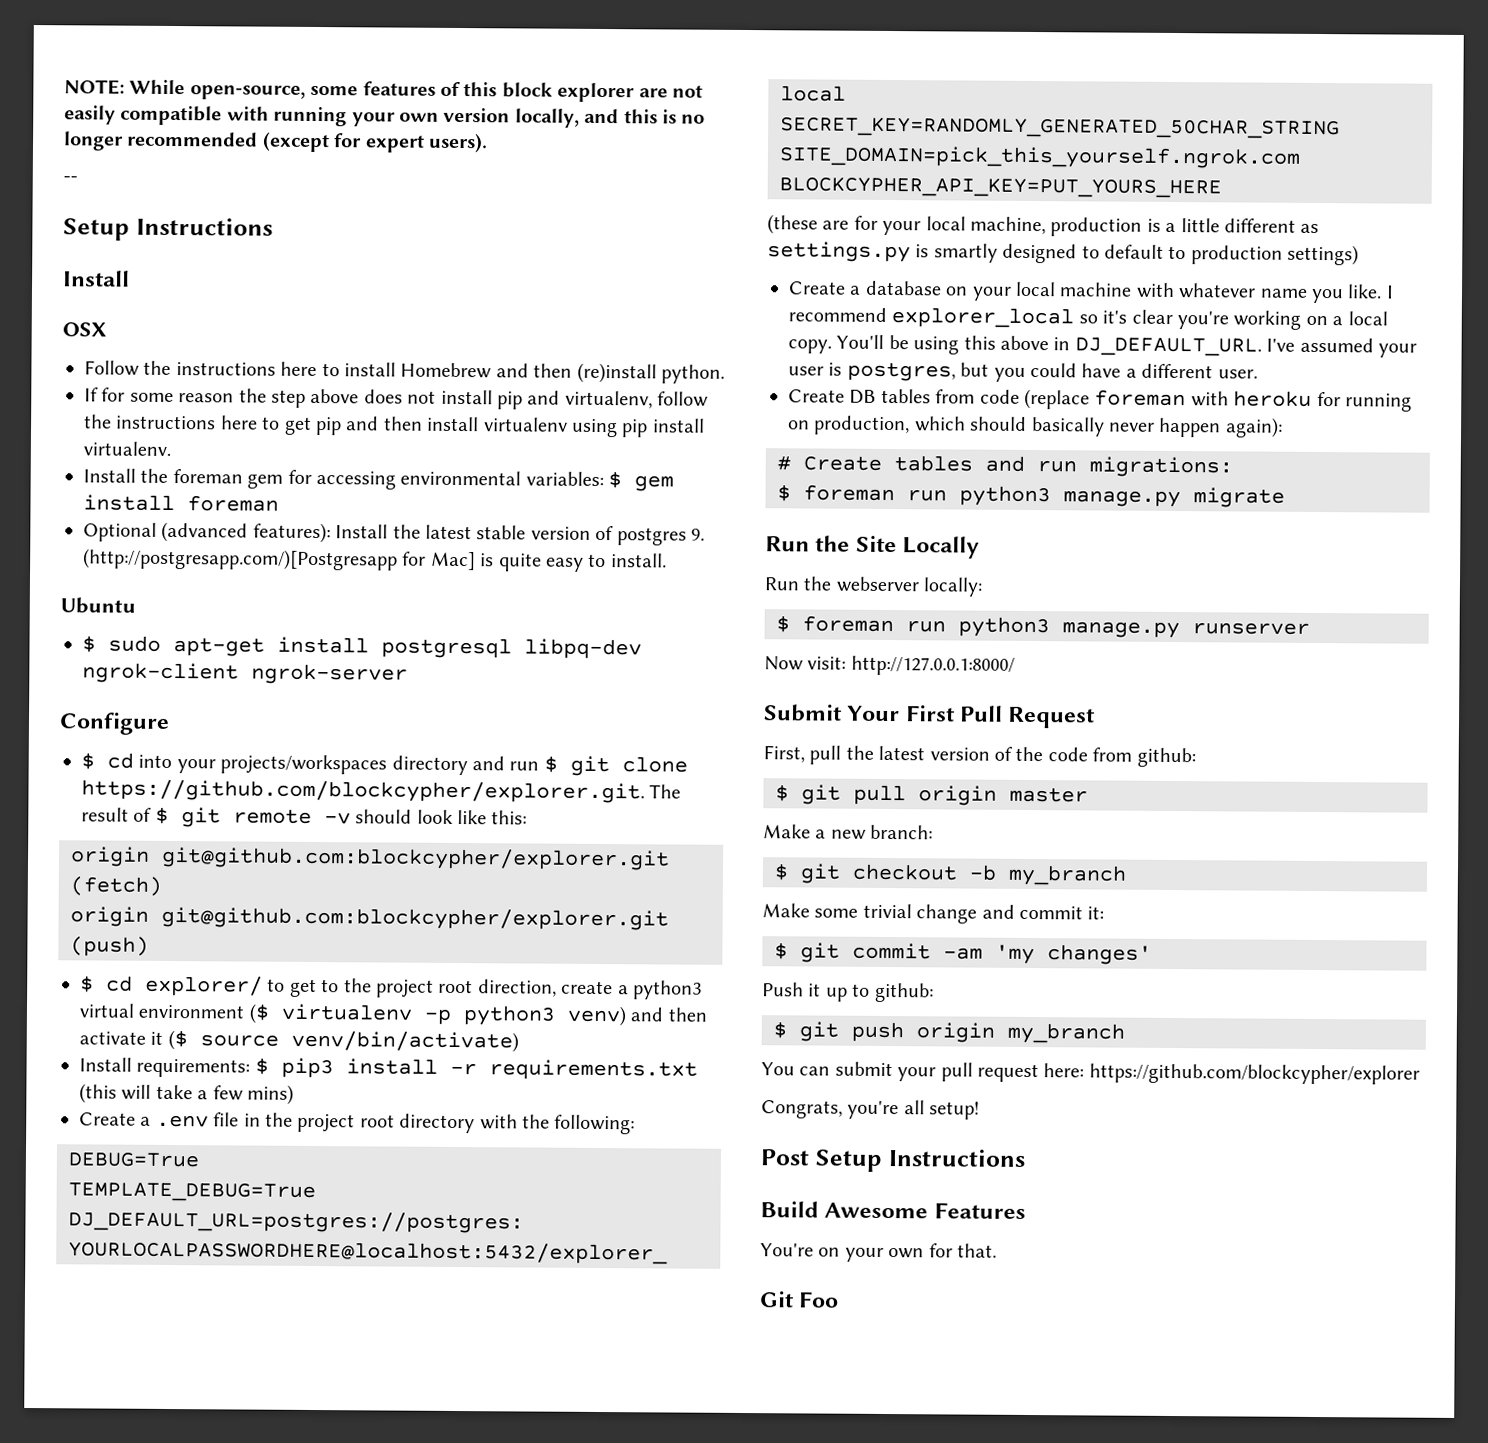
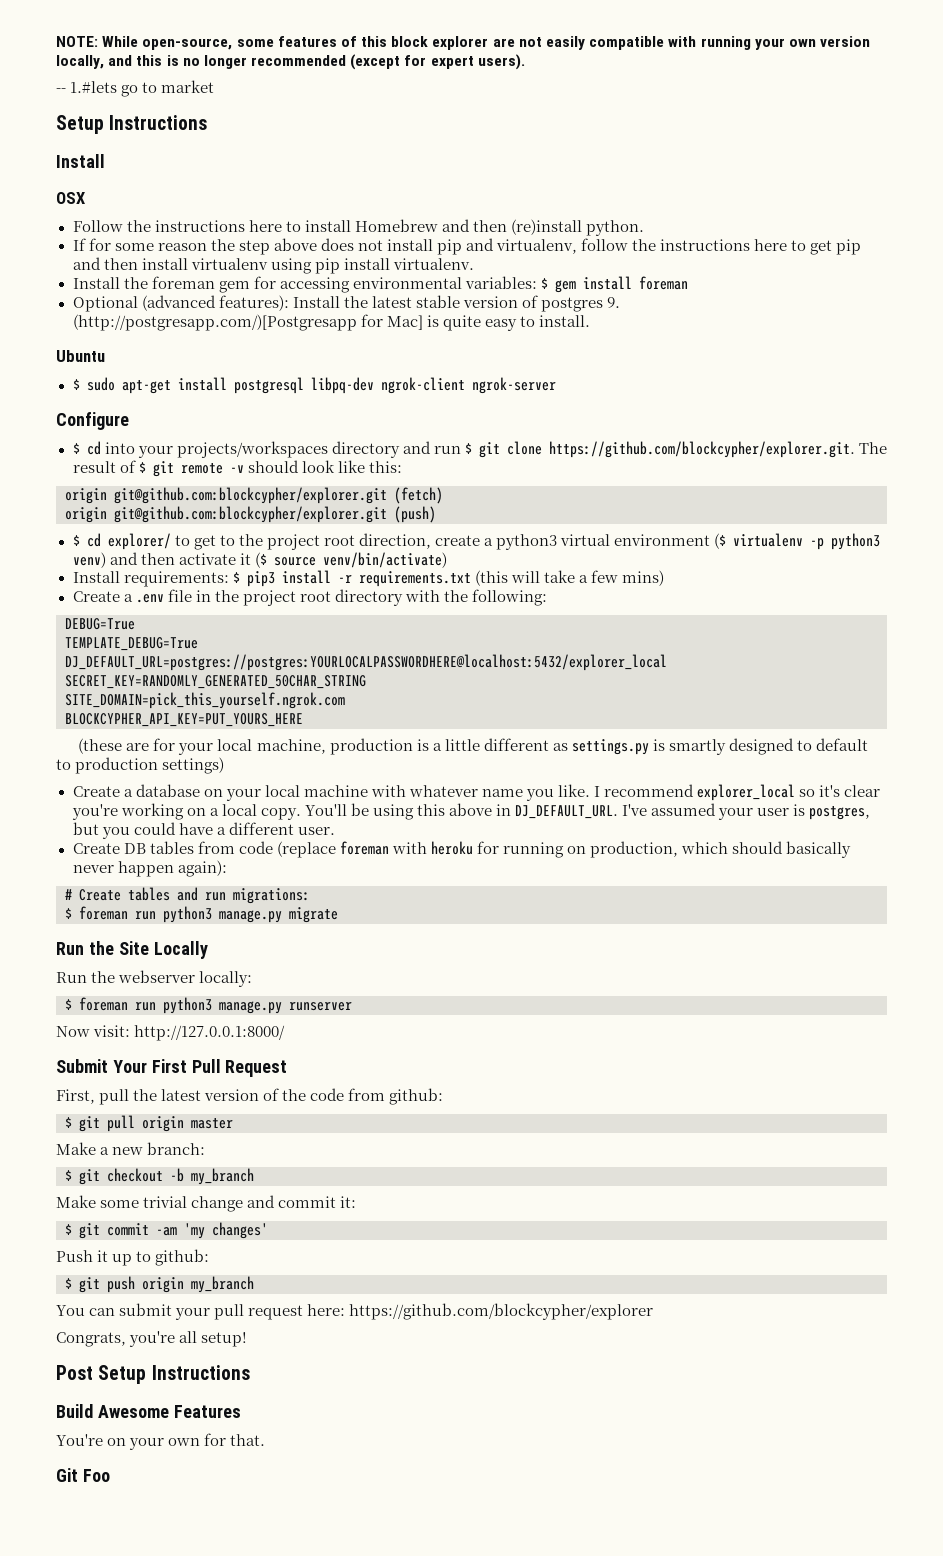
(78, 179) none -> [70,80,215,97] 1.#lets go to market

